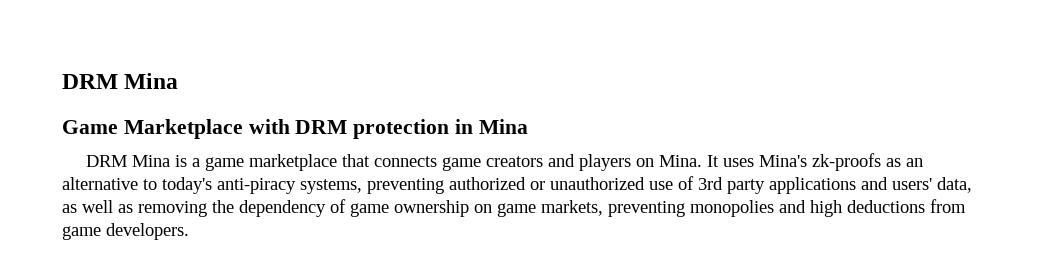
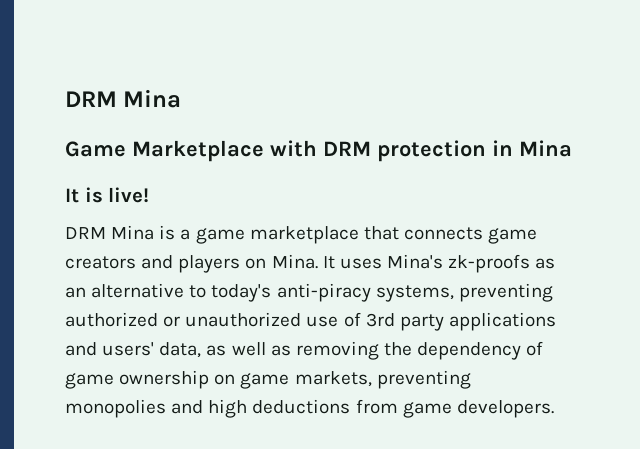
(528, 126) none -> [65,187,150,203] // It is live!

